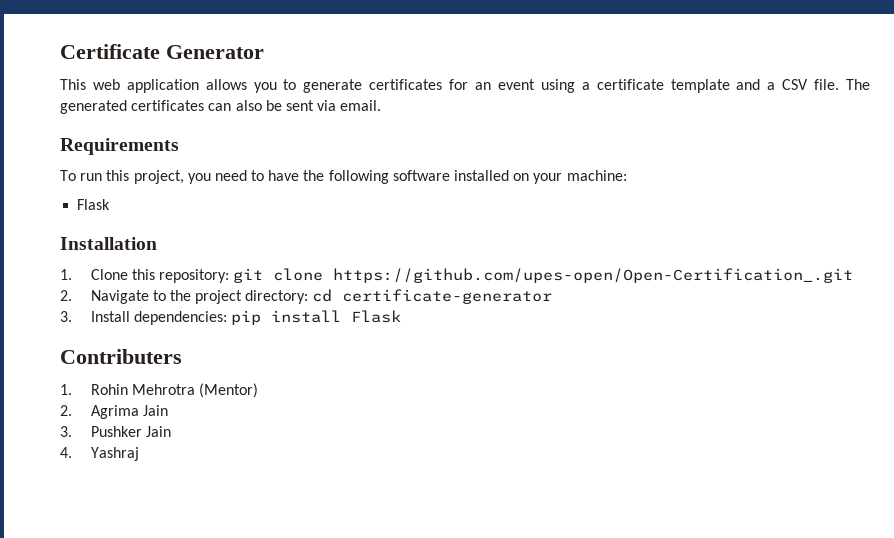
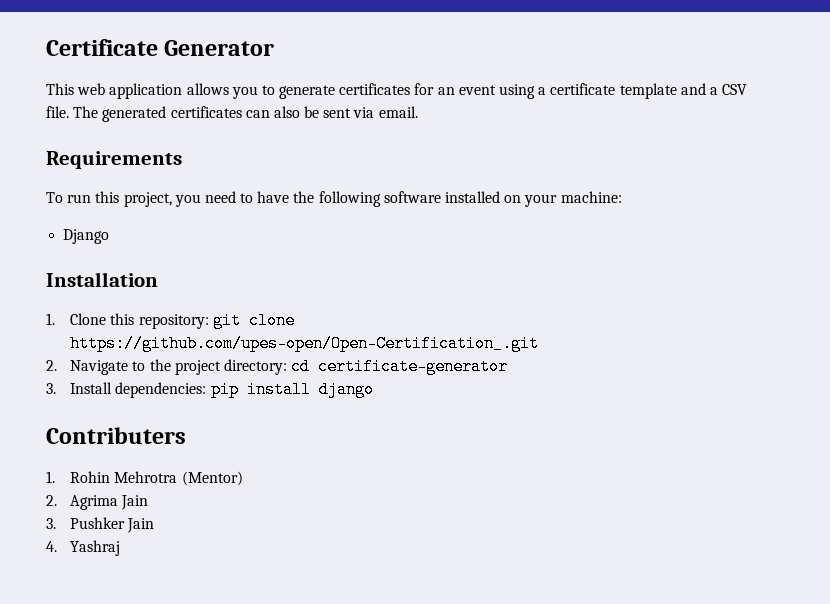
[77,199,111,210] Flask -> [63,229,110,244] Django
[350,310,401,323] Flask -> [318,381,374,398] django

